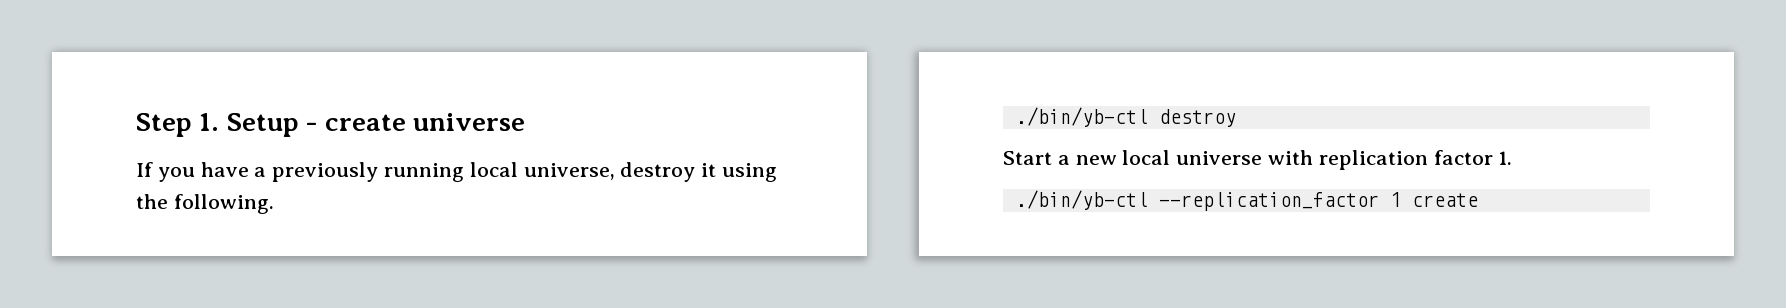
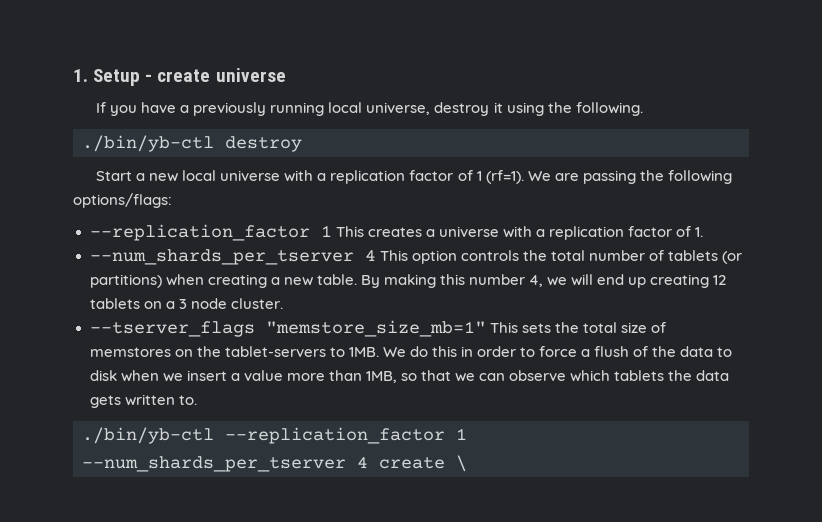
[136,113,192,137] Step -> (73, 75) none
[1318,150,1513,170] replication factor 1. -> [317,170,732,184] [73,193,172,208] [89,224,703,241] [89,249,742,265] [89,274,727,288] [89,298,283,309] [89,320,666,337] [89,346,733,357] [89,370,730,383] [89,394,197,408] a replication factor of 1 (rf=1). We are passing the following options/flags: // --replication_factor 1 This creates a universe with a replication factor of 1. // --num_shards_per_tserver 4 This option controls the total number of tablets (or partitions) when creating a new table. By making this number 4, we will end up creating 12 tablets on a 3 node cluster. // --tserver_flags "memstore_size_mb=1" This sets the total size of memstores on the tablet-servers to 1MB. We do this in order to force a flush of the data to disk when we insert a value more than 1MB, so that we can observe which tablets the data gets written to.
[1411,193,1478,207] create -> [82,455,467,472] --num_shards_per_tserver 4 create \

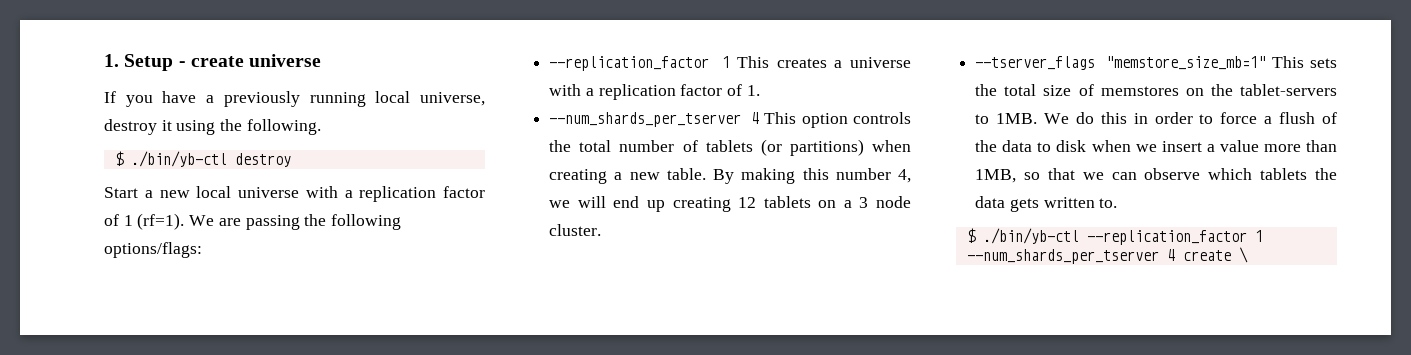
(643, 109) none -> [114,151,124,166] $
(197, 400) none -> [966,228,976,243] $

